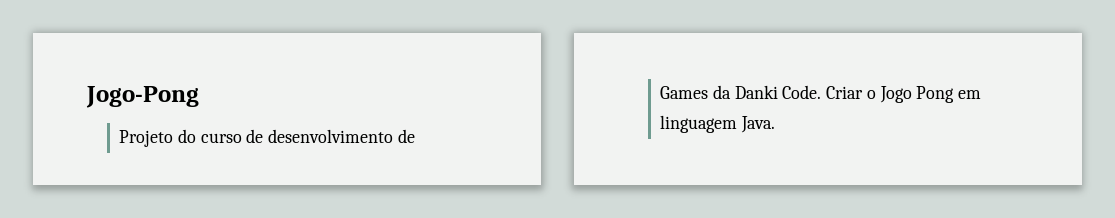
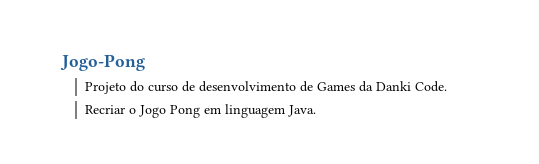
[826,86,864,99] Criar -> [84,105,125,114] // Recriar

